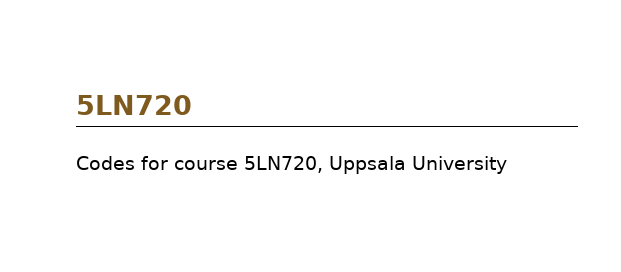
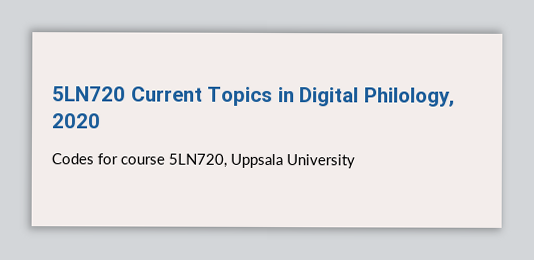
(192, 105) none -> [130,86,455,107] [52,113,101,129] Current Topics in Digital Philology, 2020

